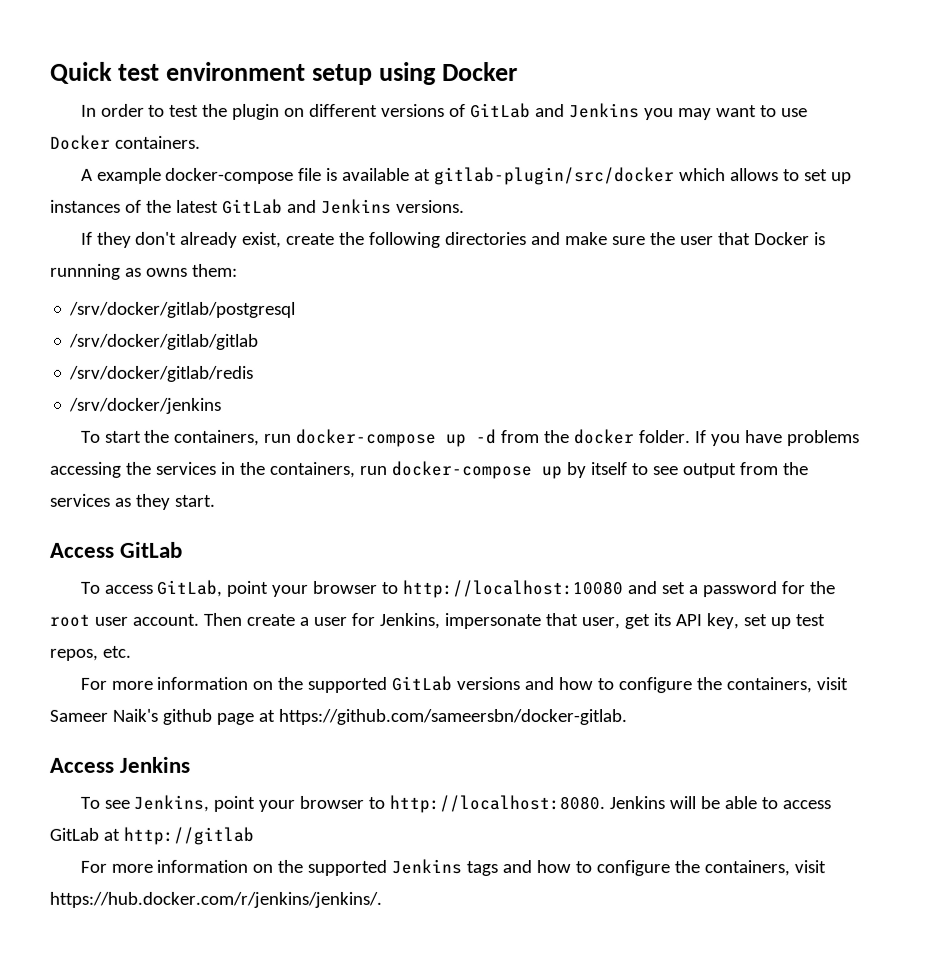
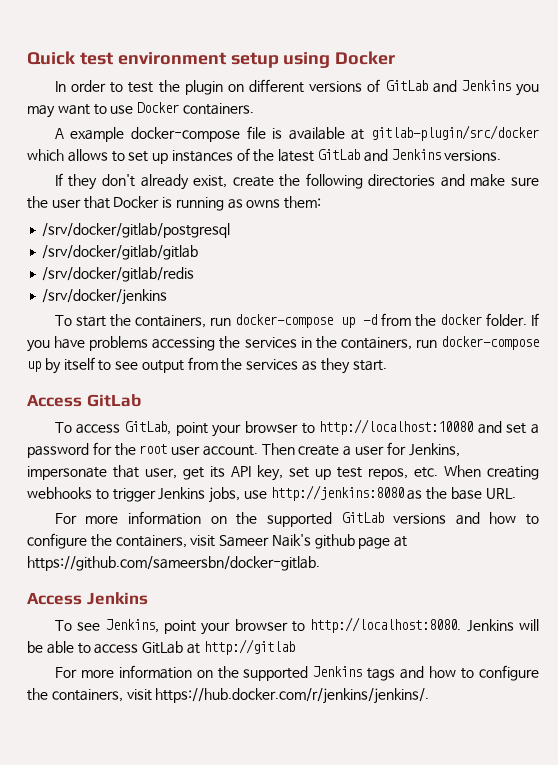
[50,263,121,280] runnning -> [175,197,224,211] running
(131, 651) none -> [444,465,539,480] [27,485,516,503] When creating webhooks to trigger Jenkins jobs, use http://jenkins:8080 as the base URL.

